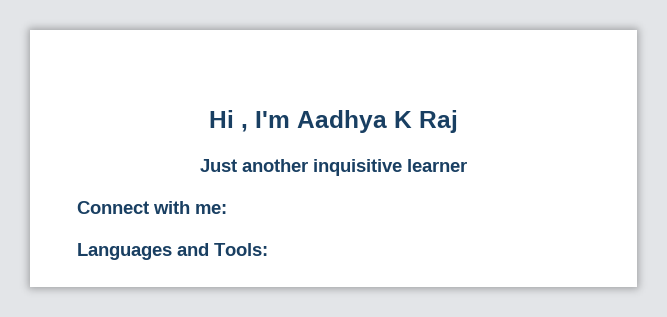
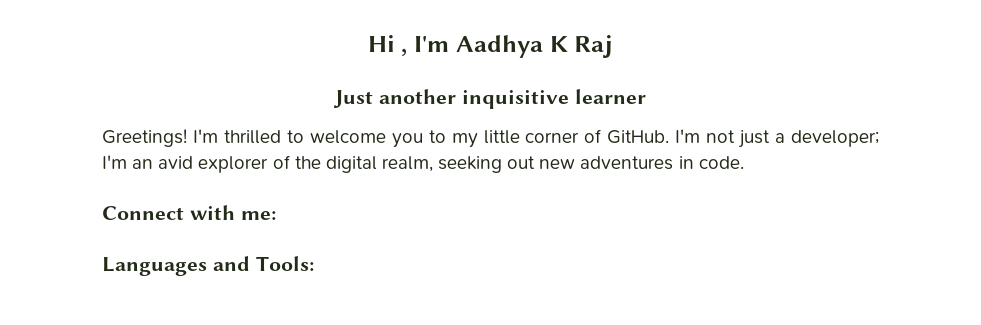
(467, 165) none -> [102,129,879,148] [102,155,744,173] // Greetings! I'm thrilled to welcome you to my little corner of GitHub. I'm not just a developer; I'm an avid explorer of the digital realm, seeking out new adventures in code.

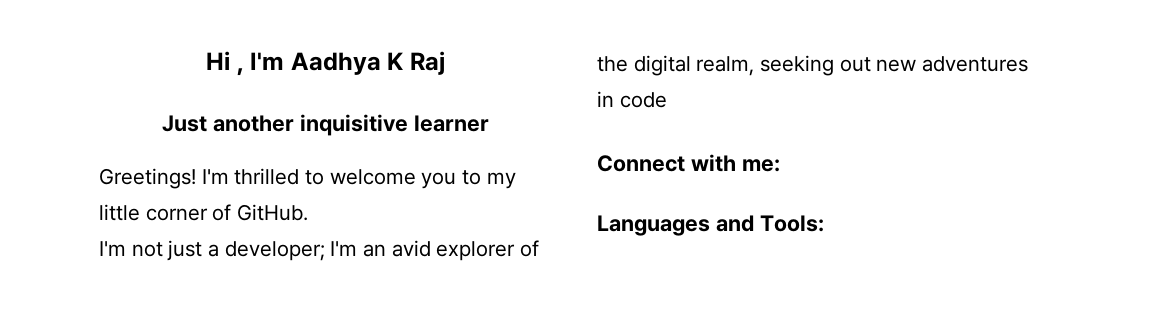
(670, 137) none -> (309, 212) //
[698,156,744,169] code. -> [619,92,667,108] code

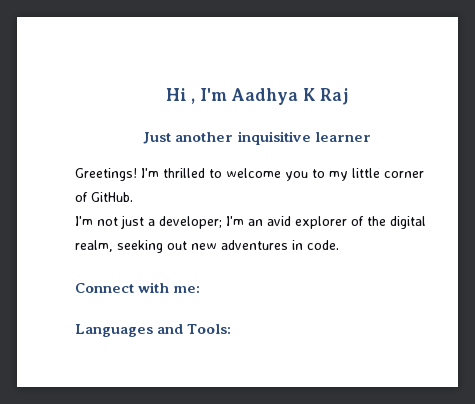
[619,92,667,108] code -> [307,240,339,250] code.

